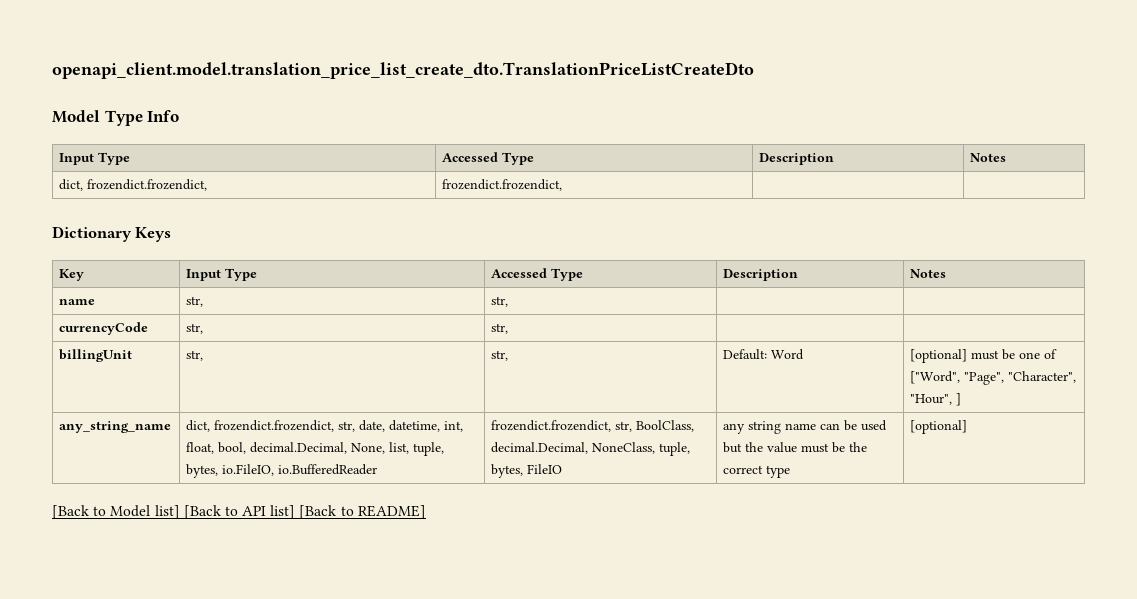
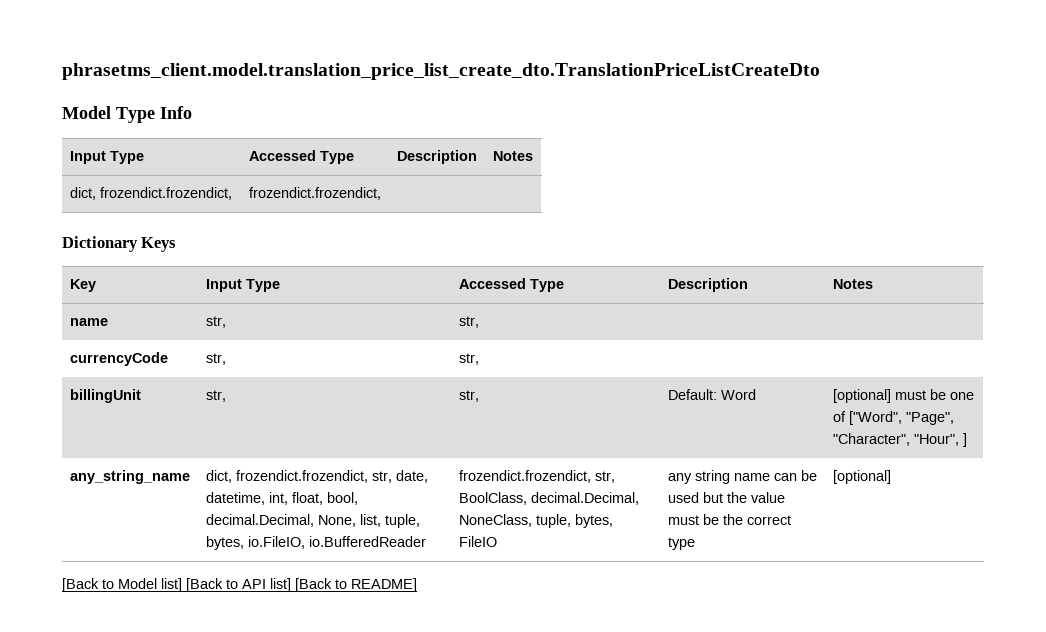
[52,62,754,79] openapi_client.model.translation_price_list_create_dto.TranslationPriceListCreateDto -> [62,63,820,80] phrasetms_client.model.translation_price_list_create_dto.TranslationPriceListCreateDto

